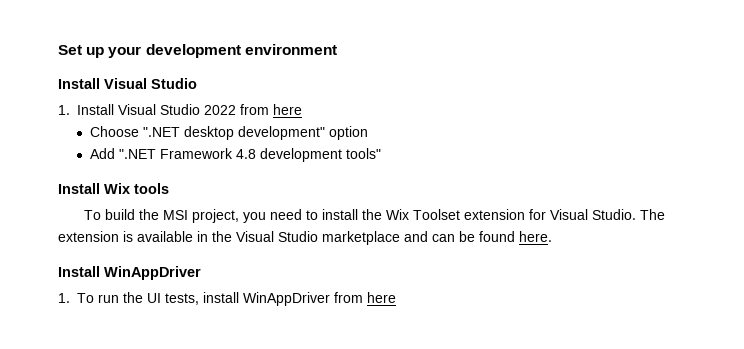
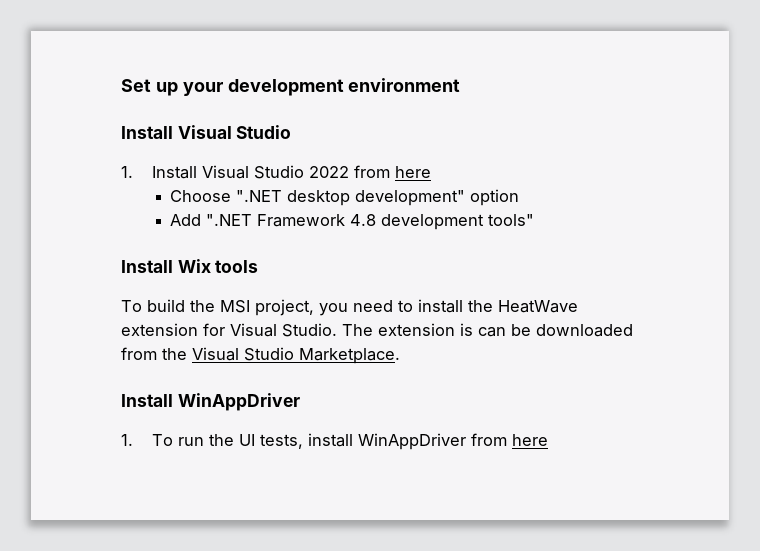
[385,209,460,220] Wix Toolset -> [498,300,578,313] HeatWave
[137,231,552,245] available in the Visual Studio marketplace and can be found here. -> [478,324,633,337] [121,347,400,364] can be downloaded from the Visual Studio Marketplace.

